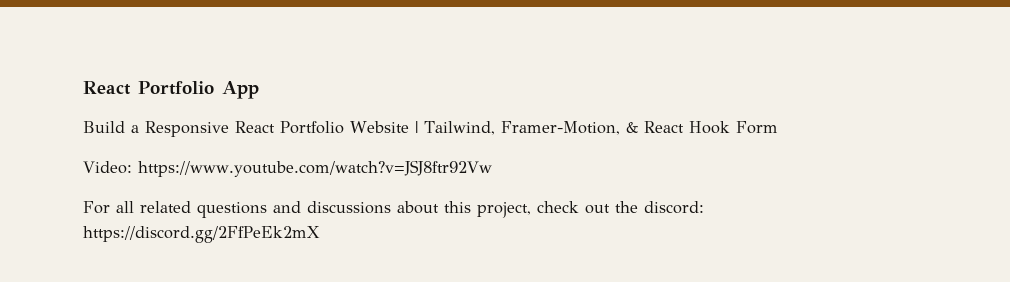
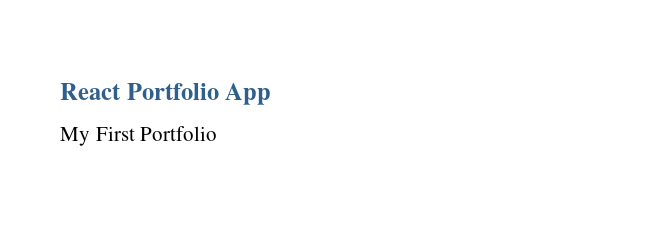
[83,121,778,137] [83,160,492,177] [83,201,704,218] [83,226,320,243] Build a Responsive React Portfolio Website | Tailwind, Framer-Motion, & React Hook Form // Video: https://www.youtube.com/watch?v=JSJ8ftr92Vw // For all related questions and discussions about this project, check out the discord: https://discord.gg/2FfPeEk2mX -> [60,126,218,146] My First Portfolio

